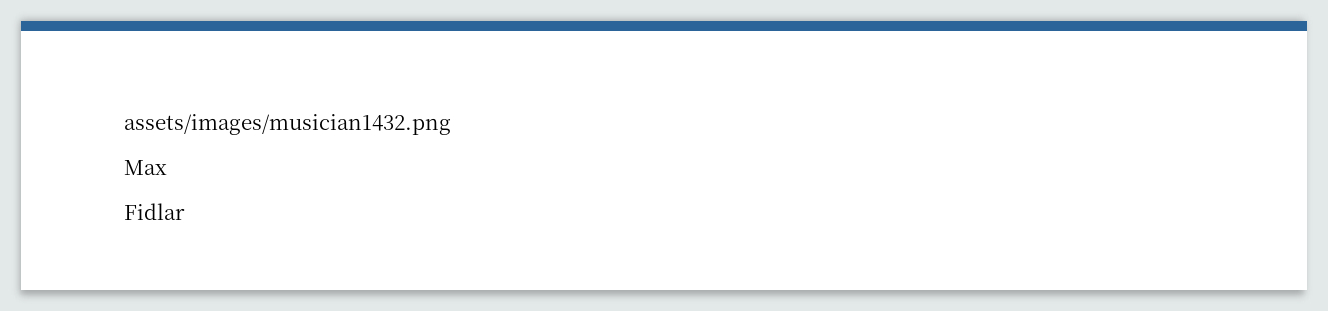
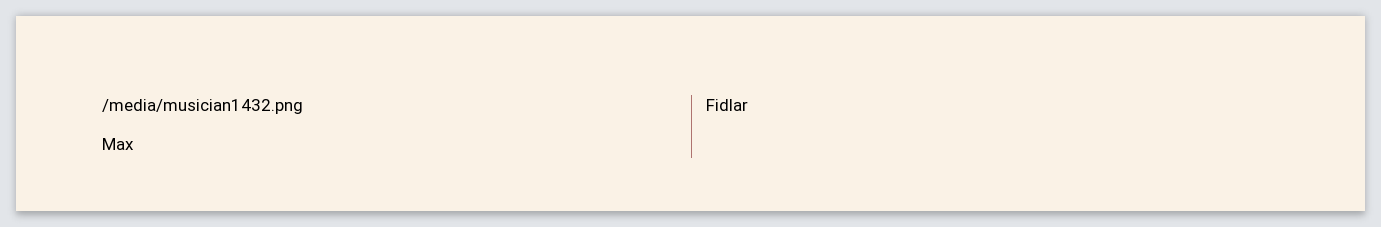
[124,114,451,135] assets/images/musician1432.png -> [102,99,303,114] /media/musician1432.png

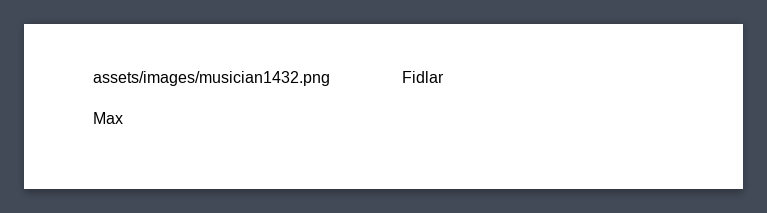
[102,99,303,114] /media/musician1432.png -> [93,71,330,86] assets/images/musician1432.png

